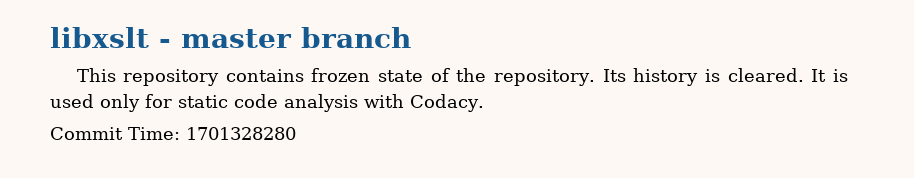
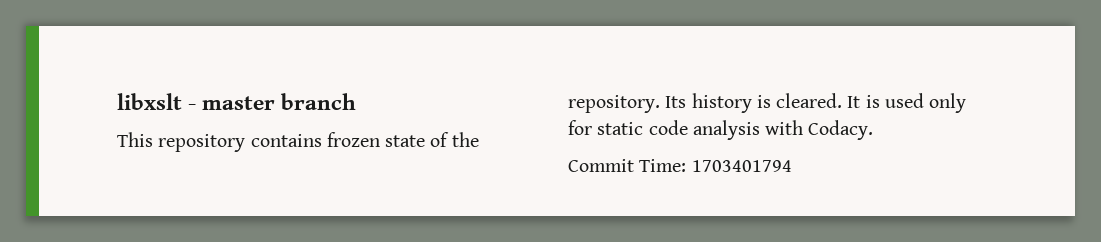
[186,127,296,140] 1701328280 -> [691,160,792,172] 1703401794

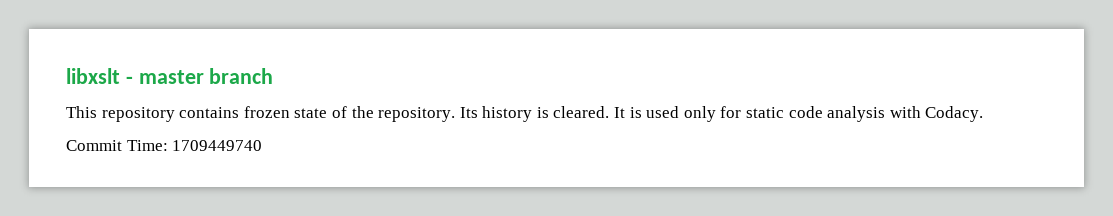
[691,160,792,172] 1703401794 -> [172,140,263,151] 1709449740

